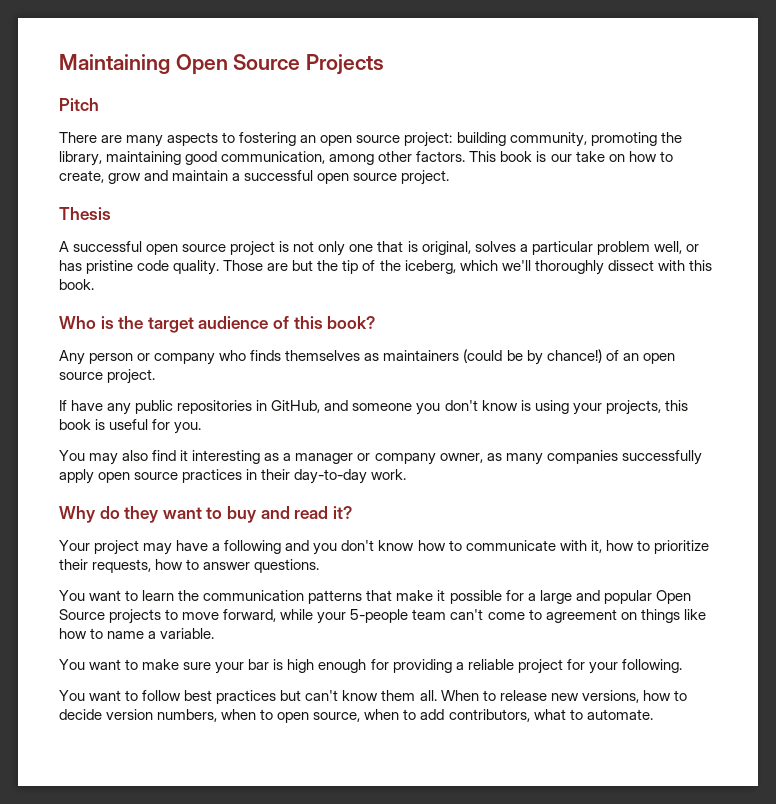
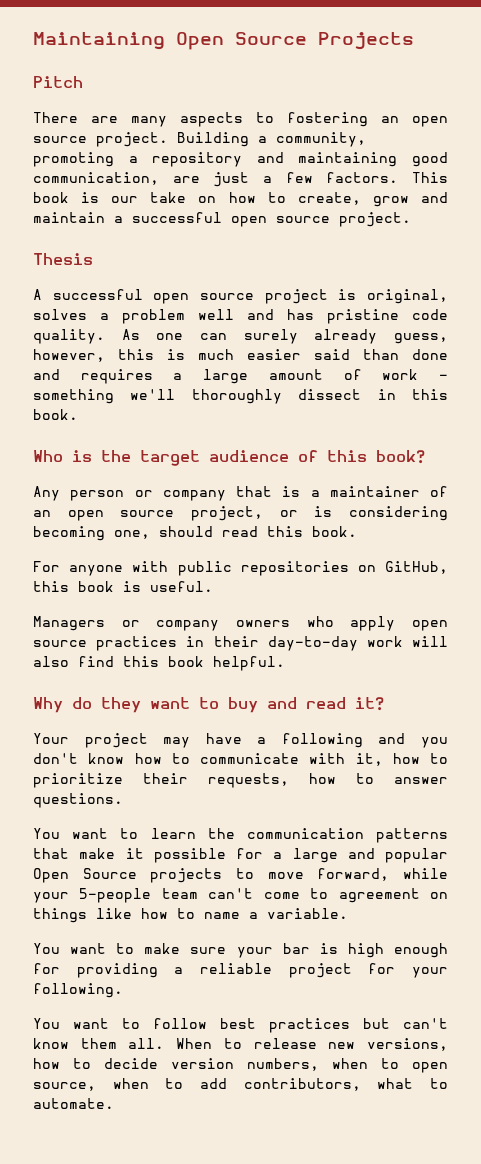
[404,132,682,147] [59,151,413,166] project: building community, promoting the library, maintaining good communication, among other -> [96,132,366,147] [33,152,448,167] [33,172,313,187] project. Building a community, promoting a repository and maintaining good communication, are just a few
[293,241,699,256] [59,260,498,275] not only one that is original, solves a particular problem well, or has pristine code quality. Those are but the tip of the iceberg, which -> [367,289,448,304] [33,309,448,324] [33,329,448,344] [33,349,448,362] [33,369,449,384] [33,389,114,404] original, solves a problem well and has pristine code quality. As one can surely already guess, however, this is much easier said than done and requires a large amount of work - something
[657,260,685,271] with -> [377,389,396,400] in
[219,349,675,365] [59,369,156,384] [59,400,688,415] [59,419,202,434] [59,450,702,465] who finds themselves as maintainers (could be by chance!) of an open source project. // If have any public repositories in GitHub, and someone you don't know is using your projects, this book is useful for you. // You may also find it interesting as a manager or company owner, as many companies successfully -> [236,486,448,497] [33,506,448,521] [33,526,357,541] [33,561,448,576] [33,581,213,592] [33,616,334,631] that is a maintainer of an open source project, or is considering becoming one, should read this book. // For anyone with public repositories on GitHub, this book is useful. // Managers or company owners who
[371,469,407,480] work. -> [366,636,448,647] [33,656,285,671] work will also find this book helpful.

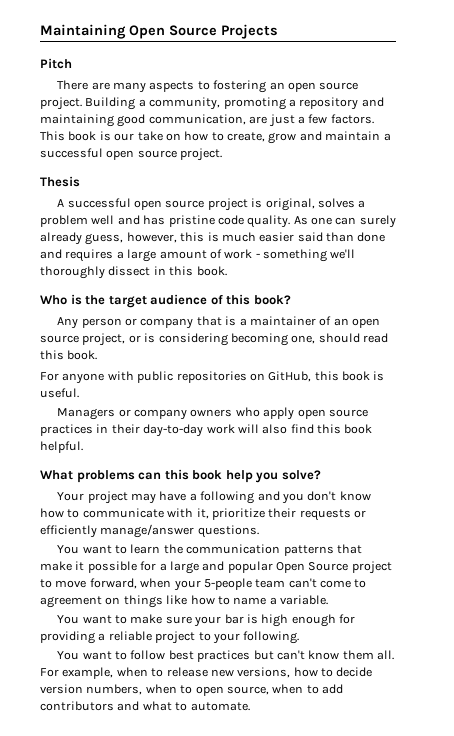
[33,697,384,713] Why do they want to buy and read it? -> [40,469,321,483] What problems can this book help you solve?
[392,753,448,764] [33,773,448,788] how to prioritize their requests, how to answer -> [211,508,366,521] [40,524,195,538] prioritize their requests or efficiently manage/answer
[150,868,223,883] projects -> [351,561,392,574] project
[403,868,448,879] while -> [140,578,172,588] when
[368,963,396,974] for -> [198,632,211,641] to
[176,1038,213,1049] When -> [40,667,148,679] For example, when
[243,1078,361,1091] contributors, -> [40,701,140,711] contributors and

